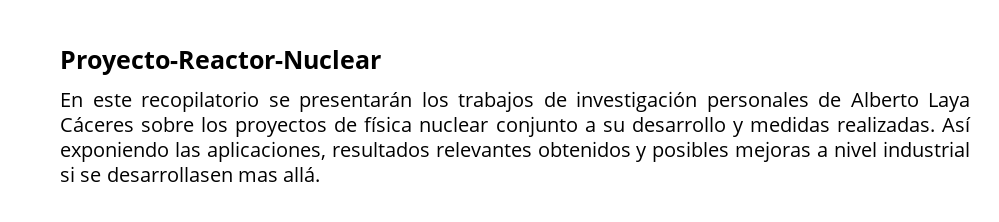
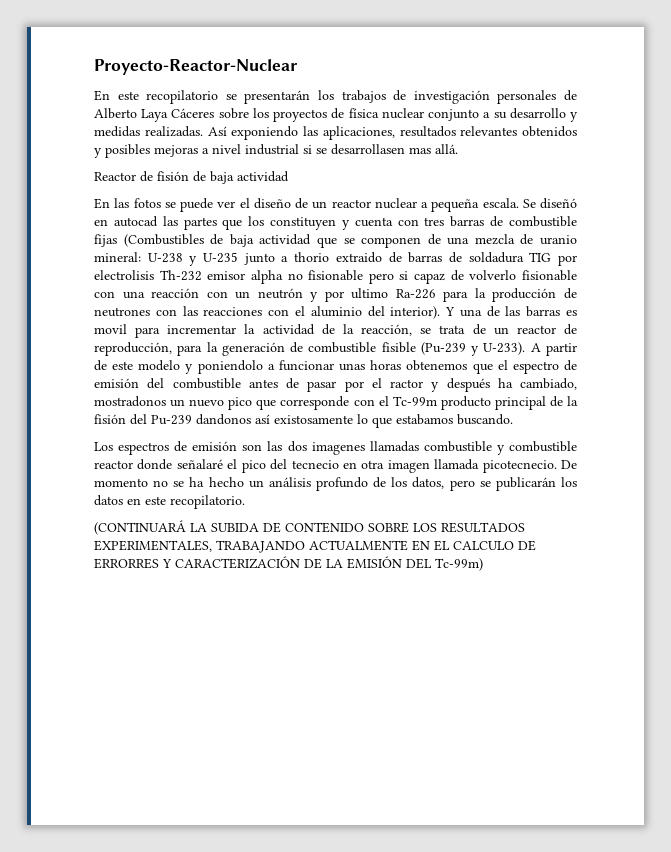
(321, 174) none -> [94,171,289,184] [94,198,577,212] [94,216,578,230] [94,234,577,248] [94,252,577,266] [94,270,577,284] [94,288,577,302] [94,306,577,319] [94,324,577,338] [94,342,577,356] [94,360,577,374] [94,378,577,392] [94,396,578,410] [94,414,513,428] [94,441,577,455] [94,459,577,473] [94,477,578,491] [94,495,245,509] [94,520,525,535] [94,540,536,553] [94,556,483,571] // Reactor de fisión de baja actividad // En las fotos se puede ver el diseño de un reactor nuclear a pequeña escala. Se diseñó en autocad las partes que los constituyen y cuenta con tres barras de combustible fijas (Combustibles de baja actividad que se componen de una mezcla de uranio mineral: U-238 y U-235 junto a thorio extraido de barras de soldadura TIG por electrolisis Th-232 emisor alpha no fisionable pero si capaz de volverlo fisionable con una reacción con un neutrón y por ultimo Ra-226 para la producción de neutrones con las reacciones con el aluminio del interior). Y una de las barras es movil para incrementar la actividad de la reacción, se trata de un reactor de reproducción, para la generación de combustible fisible (Pu-239 y U-233). A partir de este modelo y poniendolo a funcionar unas horas obtenemos que el espectro de emisión del combustible antes de pasar por el ractor y después ha cambiado, mostradonos un nuevo pico que corresponde con el Tc-99m producto principal de la fisión del Pu-239 dandonos así existosamente lo que estabamos buscando. // Los espectros de emisión son las dos imagenes llamadas combustible y combustible reactor donde señalaré el pico del tecnecio en otra imagen llamada picotecnecio. De momento no se ha hecho un análisis profundo de los datos, pero se publicarán los datos en este recopilatorio. // (CONTINUARÁ LA SUBIDA DE CONTENIDO SOBRE LOS RESULTADOS EXPERIMENTALES, TRABAJANDO ACTUALMENTE EN EL CALCULO DE ERRORRES Y CARACTERIZACIÓN DE LA EMISIÓN DEL Tc-99m)

